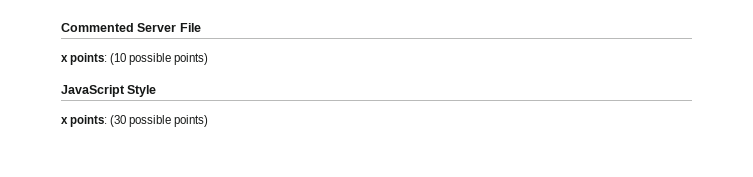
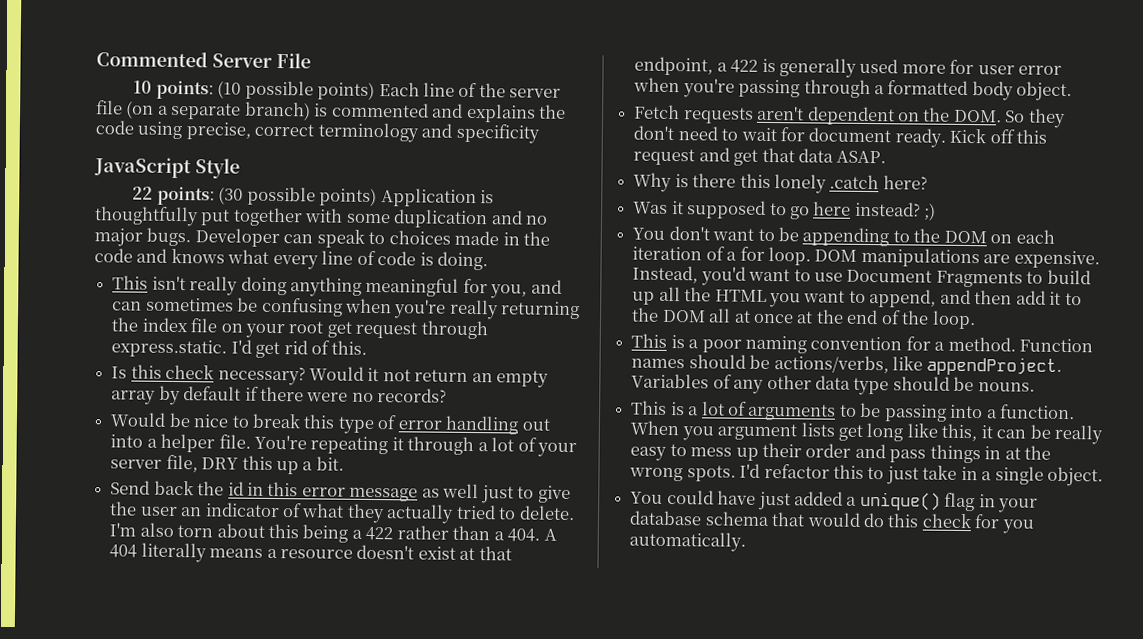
[61,55,68,62] x -> [133,80,153,94] 10
(209, 59) none -> [378,82,562,98] [96,100,567,123] [95,120,540,144] Each line of the server file (on a separate branch) is commented and explains the code using precise, correct terminology and specificity
[61,117,68,124] x -> [132,186,154,200] 22
(209, 121) none -> [380,188,494,208] [94,206,549,229] [94,227,551,248] [94,248,489,271] [112,275,562,299] [112,297,581,320] [111,317,488,340] [111,339,368,359] [111,364,550,388] [111,385,448,406] [110,412,550,435] [110,433,578,458] [110,454,344,475] [110,480,571,504] [109,501,575,524] [109,522,557,543] [109,542,512,563] [634,56,1063,78] [633,77,1073,102] [634,104,1066,128] [633,125,1048,148] [633,147,887,166] [633,172,928,194] [633,200,937,221] [632,225,1055,247] [632,246,1100,269] [632,265,1091,288] [632,286,1082,308] [631,307,976,330] [631,333,1094,354] [631,354,1063,376] [631,373,1035,396] [631,400,1076,422] [630,420,1104,445] [630,442,1052,464] [629,463,1104,487] [630,489,1039,513] [629,510,1034,534] [629,531,747,552] Application is thoughtfully put together with some duplication and no major bugs. Developer can speak to choices made in the code and knows what every line of code is doing. // This isn't really doing anything meaningful for you, and can sometimes be confusing when you're really returning the index file on your root get request through express.static. I'd get rid of this. // Is this check necessary? Would it not return an empty array by default if there were no records? // Would be nice to break this type of error handling out into a helper file. You're repeating it through a lot of your server file, DRY this up a bit. // Send back the id in this error message as well just to give the user an indicator of what they actually tried to delete. I'm also torn about this being a 422 rather than a 404. A 404 literally means a resource doesn't exist at that endpoint, a 422 is generally used more for user error when you're passing through a formatted body object. // Fetch requests aren't dependent on the DOM. So they don't need to wait for document ready. Kick off this request and get that data ASAP. // Why is there this lonely .catch here? // Was it supposed to go here instead? ;) // You don't want to be appending to the DOM on each iteration of a for loop. DOM manipulations are expensive. Instead, you'd want to use Document Fragments to build up all the HTML you want to append, and then add it to the DOM all at once at the end of the loop. // This is a poor naming convention for a method. Function names should be actions/verbs, like appendProject. Variables of any other data type should be nouns. // This is a lot of arguments to be passing into a function. When you argument lists get long like this, it can be really easy to mess up their order and pass things in at the wrong spots. I'd refactor this to just take in a single object. // You could have just added a unique() flag in your database schema that would do this check for you automatically.

